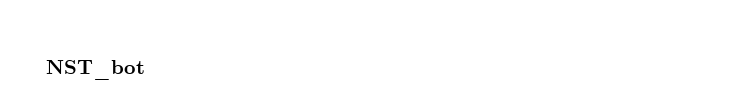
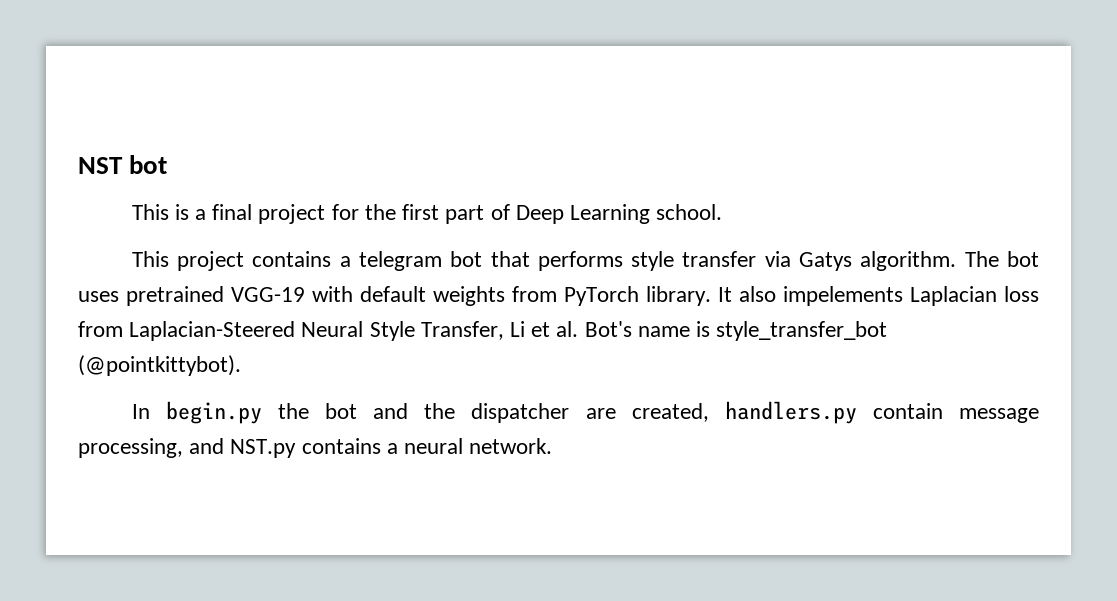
[46,60,145,80] NST_bot -> [78,155,168,174] [131,204,723,224] [131,251,1039,271] [78,286,1039,306] [78,321,888,341] [78,355,241,376] [131,401,1039,424] [78,438,553,458] NST bot // This is a final project for the first part of Deep Learning school. // This project contains a telegram bot that performs style transfer via Gatys algorithm. The bot uses pretrained VGG-19 with default weights from PyTorch library. It also impelements Laplacian loss from Laplacian-Steered Neural Style Transfer, Li et al. Bot's name is style_transfer_bot (@pointkittybot). // In begin.py the bot and the dispatcher are created, handlers.py contain message processing, and NST.py contains a neural network.

